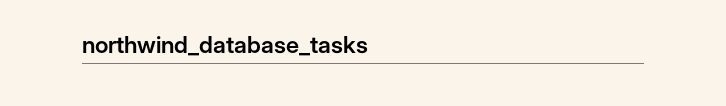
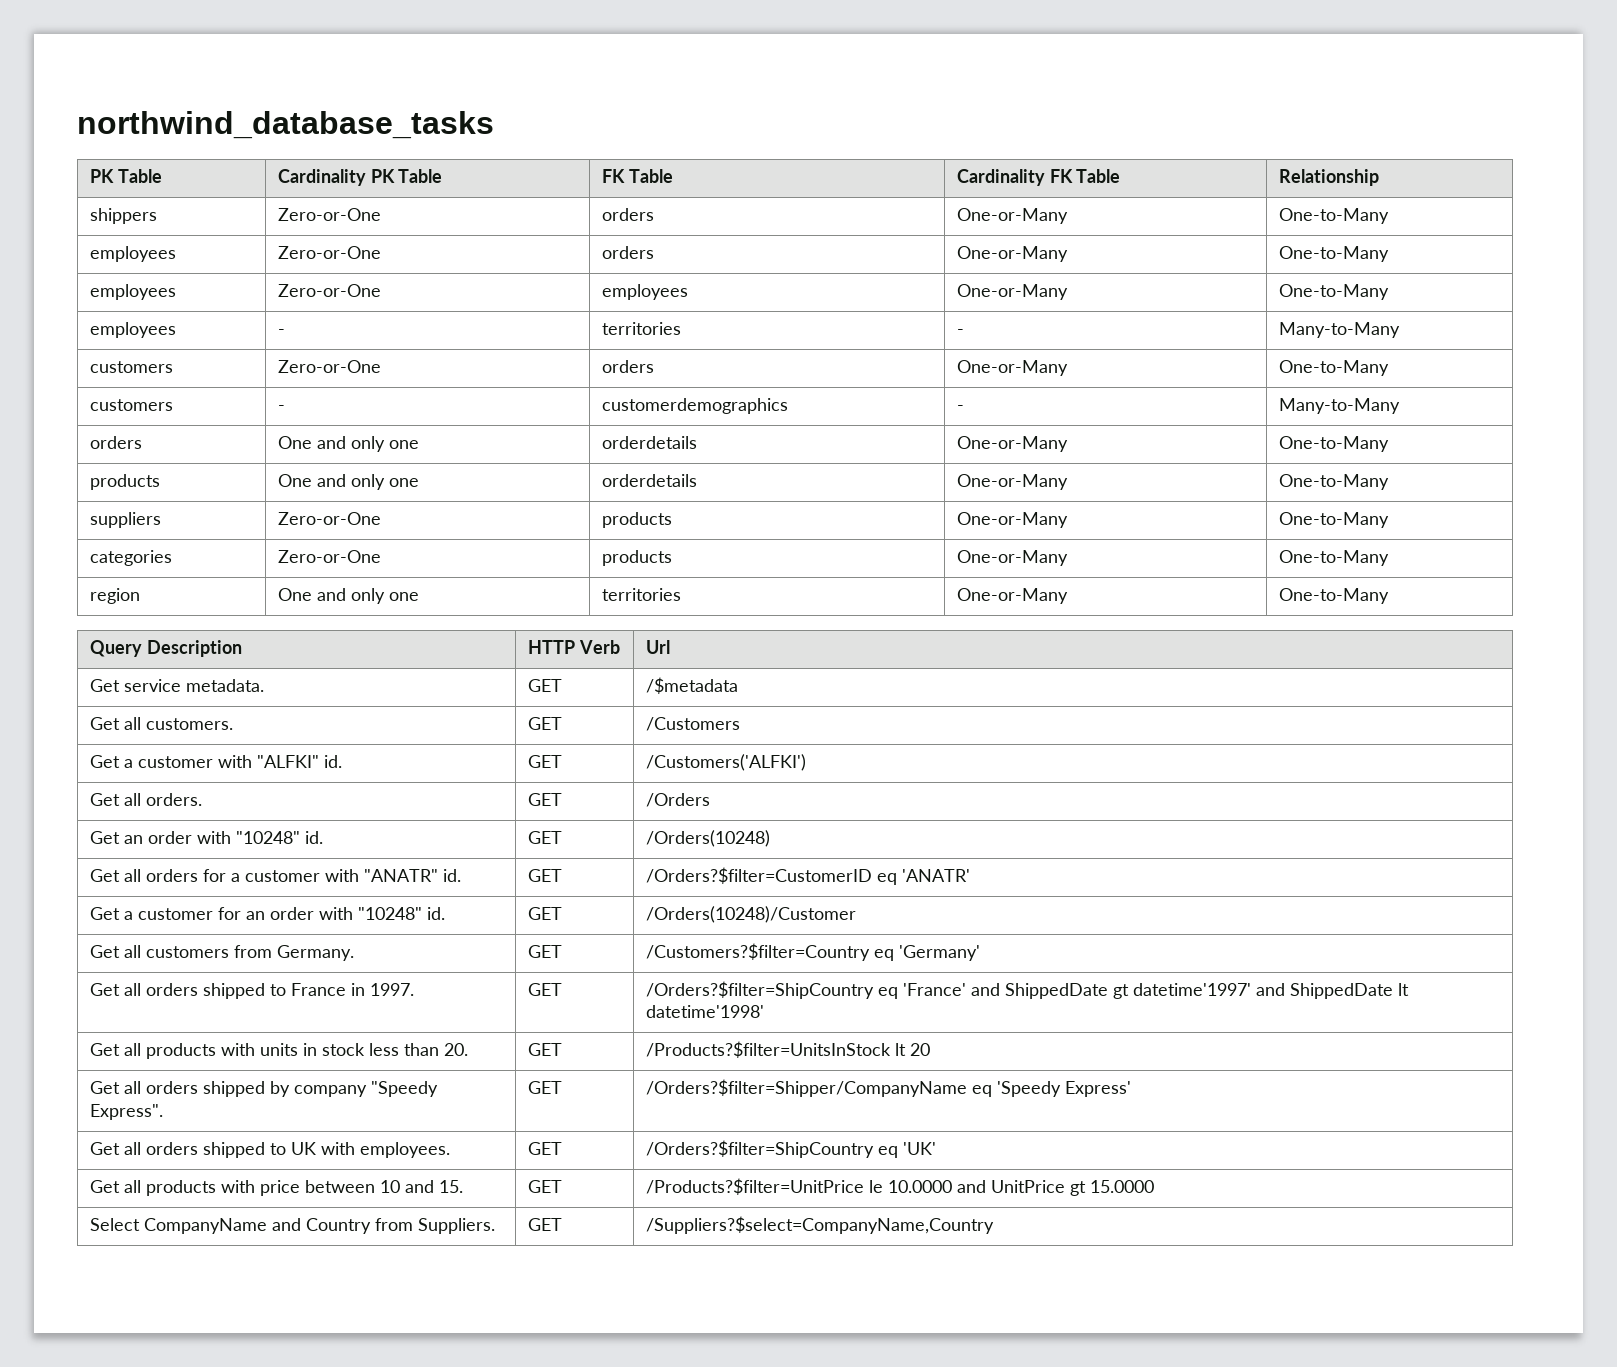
(368, 46) none -> [90,169,162,183] [278,169,443,186] [602,169,673,183] [957,169,1121,186] [1279,169,1380,186] [90,208,158,224] [278,208,382,221] [602,208,655,221] [957,208,1069,224] [1279,208,1390,224] [90,246,177,262] [278,246,382,259] [602,246,655,259] [957,246,1069,262] [1279,246,1390,262] [90,284,177,300] [278,284,382,297] [602,284,689,300] [957,284,1069,300] [1279,284,1390,300] [90,322,177,338] [278,329,286,335] [602,322,682,335] [957,329,965,335] [1279,322,1401,338] [90,361,174,373] [278,360,382,373] [602,360,655,373] [957,360,1069,376] [1279,360,1390,376] [90,399,174,411] [278,405,286,411] [602,398,789,414] [957,405,965,411] [1279,398,1401,414] [90,436,143,449] [278,436,420,452] [602,436,698,449] [957,436,1069,452] [1279,436,1390,452] [90,474,161,490] [278,474,420,490] [602,474,698,487] [957,474,1069,490] [1279,474,1390,490] [90,512,162,528] [278,512,382,525] [602,512,673,528] [957,512,1069,528] [1279,512,1390,528] [90,550,173,566] [278,550,382,563] [602,550,673,566] [957,550,1069,566] [1279,550,1390,566] [90,588,141,604] [278,588,420,604] [602,588,682,601] [957,588,1069,604] [1279,588,1390,604] [90,640,242,657] [528,640,620,654] [646,640,671,654] [90,679,265,692] [528,679,563,692] [646,677,739,694] [90,717,234,730] [528,717,563,730] [646,717,741,731] [90,755,343,768] [528,755,563,768] [646,754,807,771] [90,793,203,806] [528,793,563,806] [646,793,711,807] [90,831,324,844] [528,831,563,844] [646,830,771,847] [90,869,462,882] [528,869,563,882] [646,867,971,885] [90,907,446,920] [528,907,563,920] [646,906,857,923] [90,945,355,961] [528,945,563,958] [646,943,981,961] [90,983,415,999] [528,983,563,996] [646,981,1410,999] [646,1005,765,1018] [90,1043,469,1059] [528,1043,563,1056] [646,1041,931,1058] [90,1081,439,1097] [90,1104,164,1120] [528,1081,563,1094] [646,1079,1132,1097] [90,1142,451,1158] [528,1142,563,1155] [646,1140,937,1158] [90,1180,464,1196] [528,1180,563,1193] [646,1178,1155,1196] [90,1218,496,1234] [528,1218,563,1231] [646,1216,995,1234] // PK Table | Cardinality PK Table | FK Table | Cardinality FK Table | Relationship // shippers | Zero-or-One | orders | One-or-Many | One-to-Many // employees | Zero-or-One | orders | One-or-Many | One-to-Many // employees | Zero-or-One | employees | One-or-Many | One-to-Many // employees | - | territories | - | Many-to-Many // customers | Zero-or-One | orders | One-or-Many | One-to-Many // customers | - | customerdemographics | - | Many-to-Many // orders | One and only one | orderdetails | One-or-Many | One-to-Many // products | One and only one | orderdetails | One-or-Many | One-to-Many // suppliers | Zero-or-One | products | One-or-Many | One-to-Many // categories | Zero-or-One | products | One-or-Many | One-to-Many // region | One and only one | territories | One-or-Many | One-to-Many // Query Description | HTTP Verb | Url // Get service metadata. | GET | /$metadata // Get all customers. | GET | /Customers // Get a customer with "ALFKI" id. | GET | /Customers('ALFKI') // Get all orders. | GET | /Orders // Get an order with "10248" id. | GET | /Orders(10248) // Get all orders for a customer with "ANATR" id. | GET | /Orders?$filter=CustomerID eq 'ANATR' // Get a customer for an order with "10248" id. | GET | /Orders(10248)/Customer // Get all customers from Germany. | GET | /Customers?$filter=Country eq 'Germany' // Get all orders shipped to France in 1997. | GET | /Orders?$filter=ShipCountry eq 'France' and ShippedDate gt datetime'1997' and ShippedDate lt datetime'1998' // Get all products with units in stock less than 20. | GET | /Products?$filter=UnitsInStock lt 20 // Get all orders shipped by company "Speedy Express". | GET | /Orders?$filter=Shipper/CompanyName eq 'Speedy Express' // Get all orders shipped to UK with employees. | GET | /Orders?$filter=ShipCountry eq 'UK' // Get all products with price between 10 and 15. | GET | /Products?$filter=UnitPrice le 10.0000 and UnitPrice gt 15.0000 // Select CompanyName and Country from Suppliers. | GET | /Suppliers?$select=CompanyName,Country

